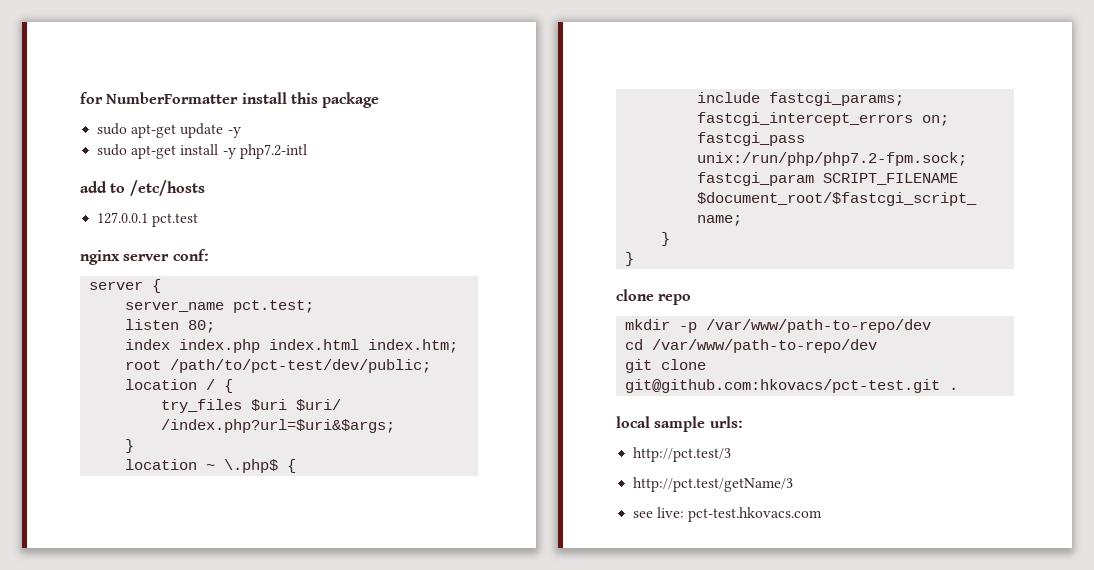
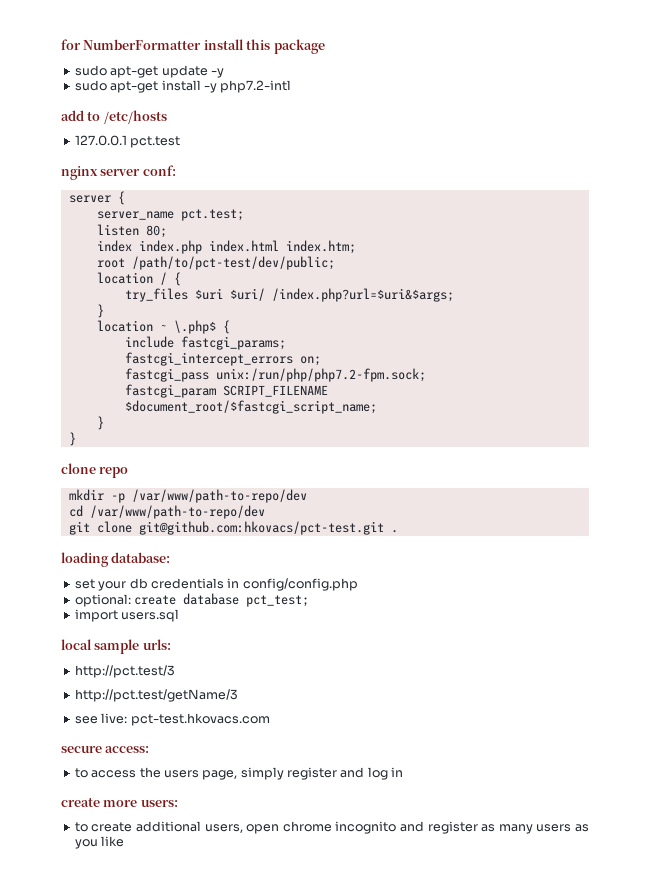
(959, 388) none -> [61,552,171,567] [74,578,358,591] [74,593,310,607] [74,609,180,622] // loading database: // set your db credentials in config/config.php // optional: create database pct_test; // import users.sql
(823, 514) none -> [61,745,150,753] [74,767,404,780] [61,798,178,807] [74,821,590,834] [74,836,125,849] // secure access: // to access the users page, simply register and log in // create more users: // to create additional users, open chrome incognito and register as many users as you like

